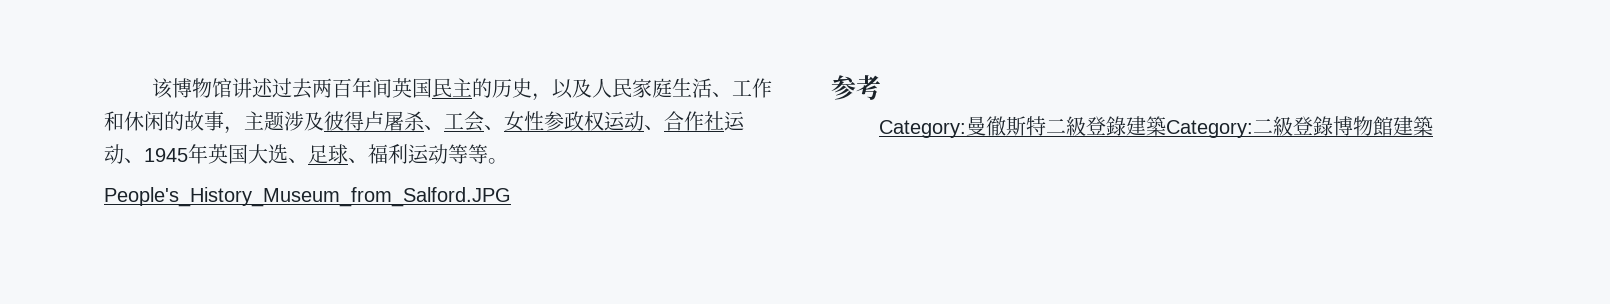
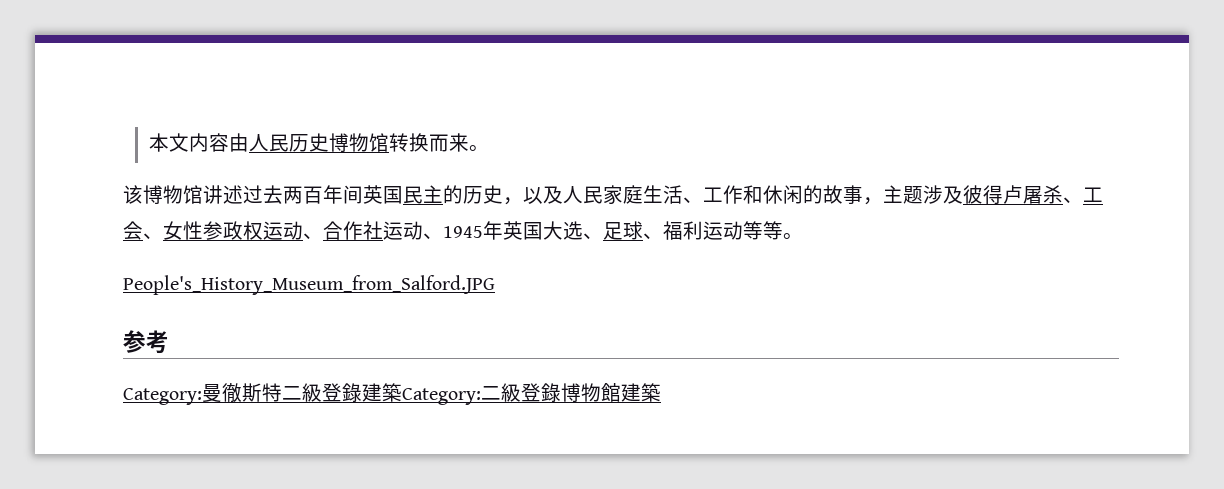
(151, 88) none -> [149,133,490,152] 本文内容由人民历史博物馆转换而来。 //

